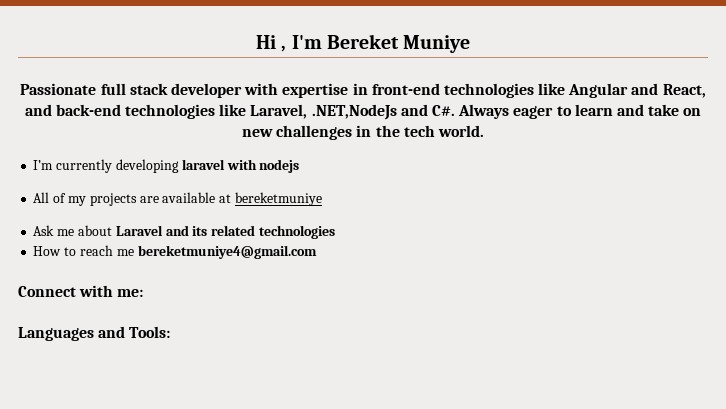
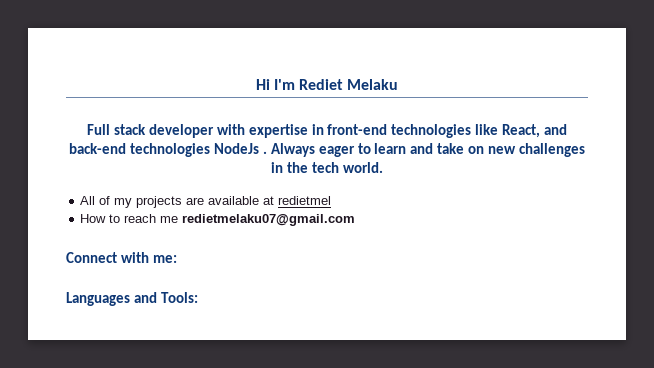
[281,34,471,53] [20,83,126,95] , I'm Bereket Muniye // Passionate full -> [273,79,399,90] [86,124,110,135] I'm Rediet Melaku // Full
[568,83,659,98] Angular and -> (499, 129) none
[219,104,455,120] like Laravel, .NET,NodeJs and C#. -> [213,143,267,154] NodeJs .
[33,159,300,173] // I’m currently developing laravel with nodejs -> (383, 167) none
[234,192,322,206] [33,225,335,239] bereketmuniye // Ask me about Laravel and its related technologies -> [278,196,332,205] redietmel
[137,245,317,259] bereketmuniye4@gmail.com -> [182,214,356,226] redietmelaku07@gmail.com

